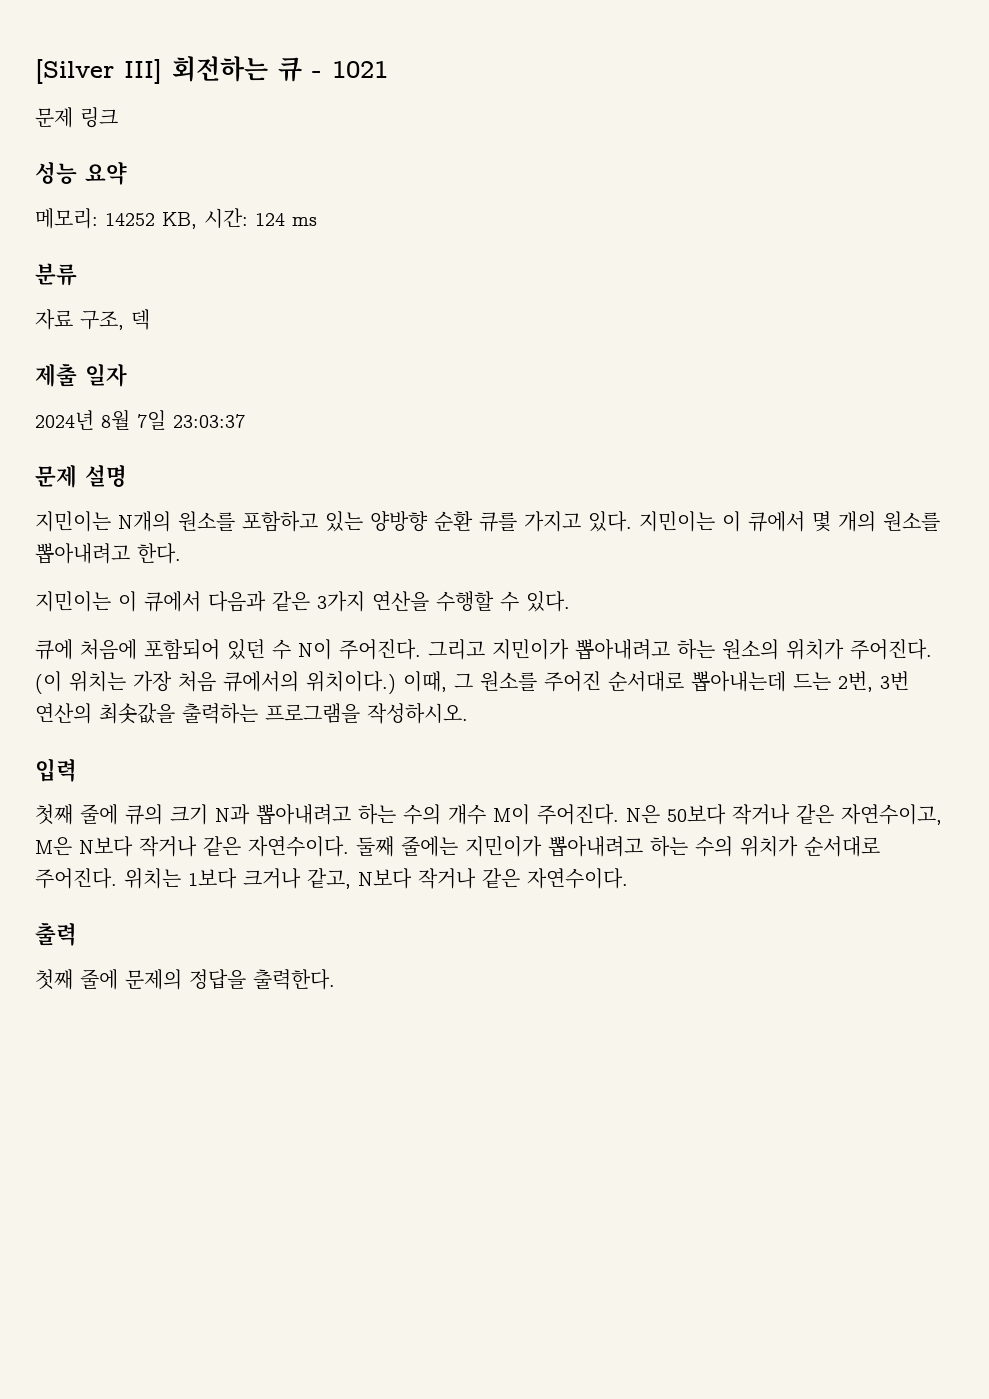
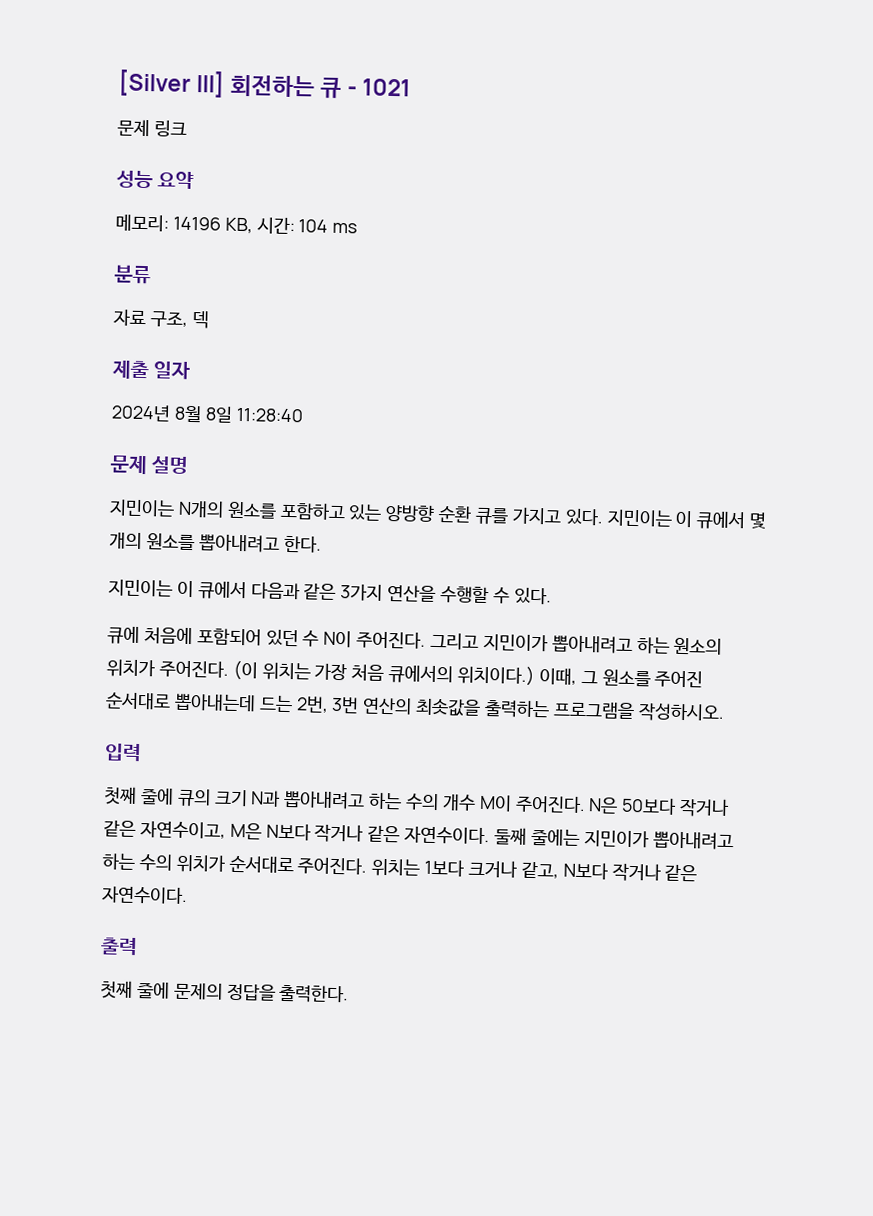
[105,213,155,226] 14252 -> [172,216,221,231] 14196
[255,213,285,226] 124 -> [298,219,329,233] 104
[137,410,245,430] 7일 23:03:37 -> [204,406,303,423] 8일 11:28:40

